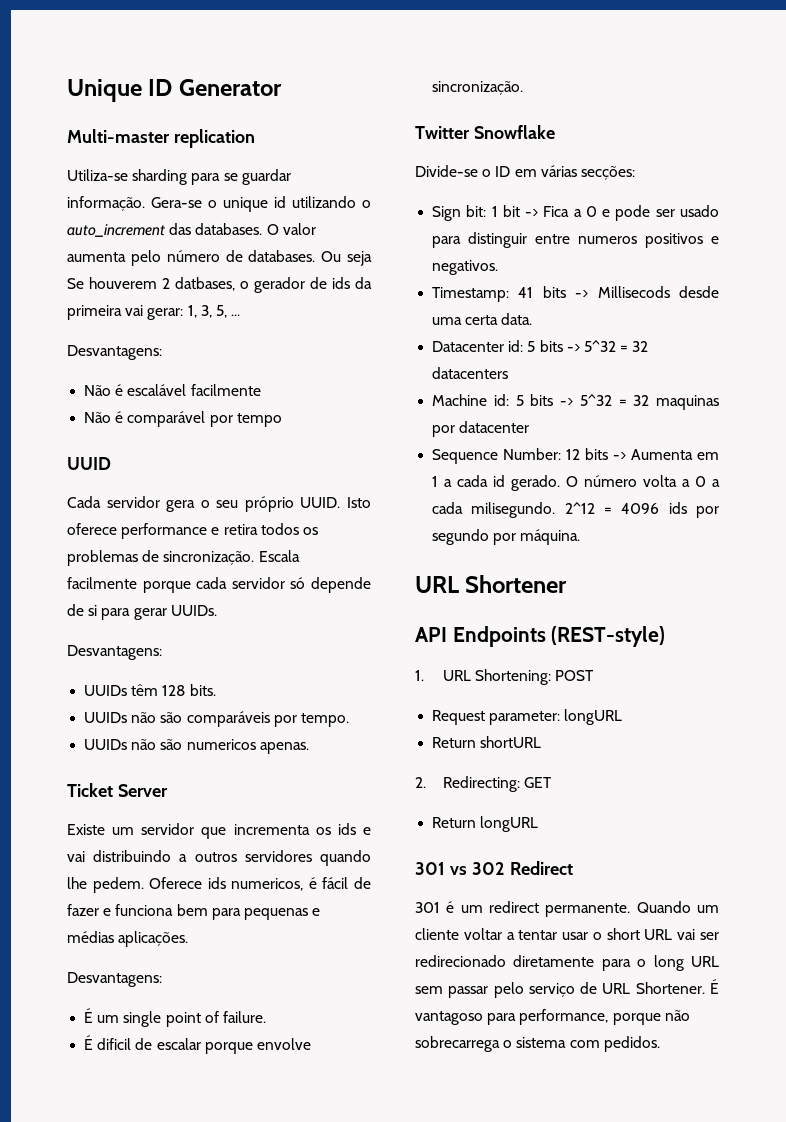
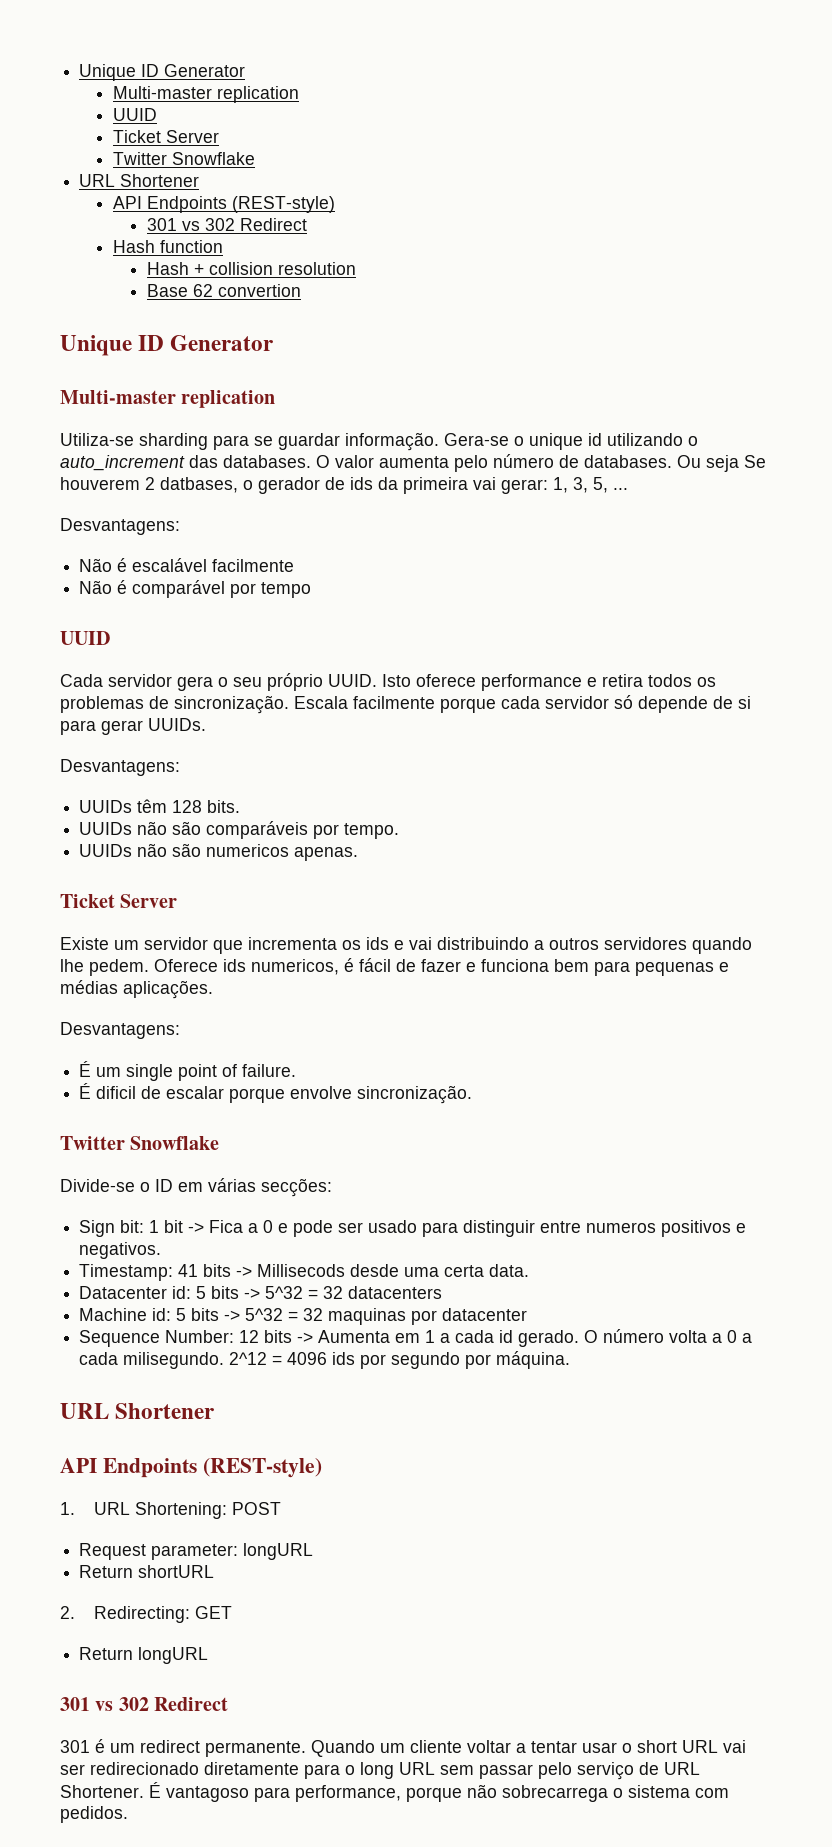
[67,79,282,102] [67,129,255,148] Unique ID Generator // Multi-master replication -> [79,64,246,81] [113,86,300,103] [113,108,158,121] [113,130,220,143] [113,152,256,165] [79,174,200,187] [113,196,336,213] [146,218,307,231] [113,240,224,253] [146,262,356,275] [146,284,301,297] [60,335,274,356] [60,390,276,408] Unique ID Generator // Multi-master replication // UUID // Ticket Server // Twitter Snowflake // URL Shortener // API Endpoints (REST-style) // 301 vs 302 Redirect // Hash function // Hash + collision resolution // Base 62 convertion // Unique ID Generator // Multi-master replication

